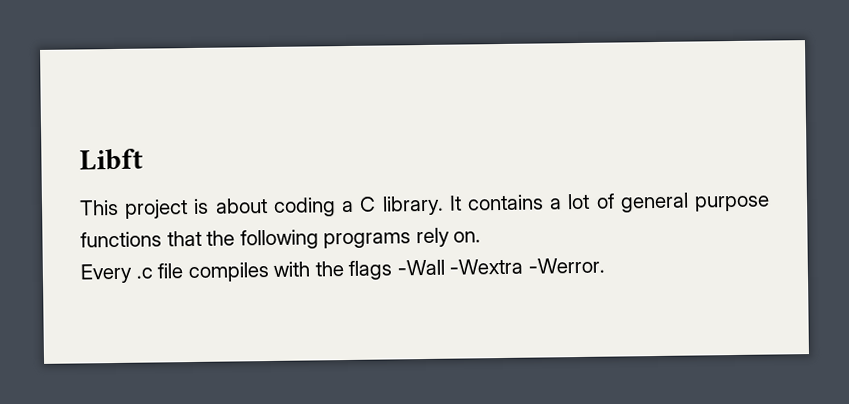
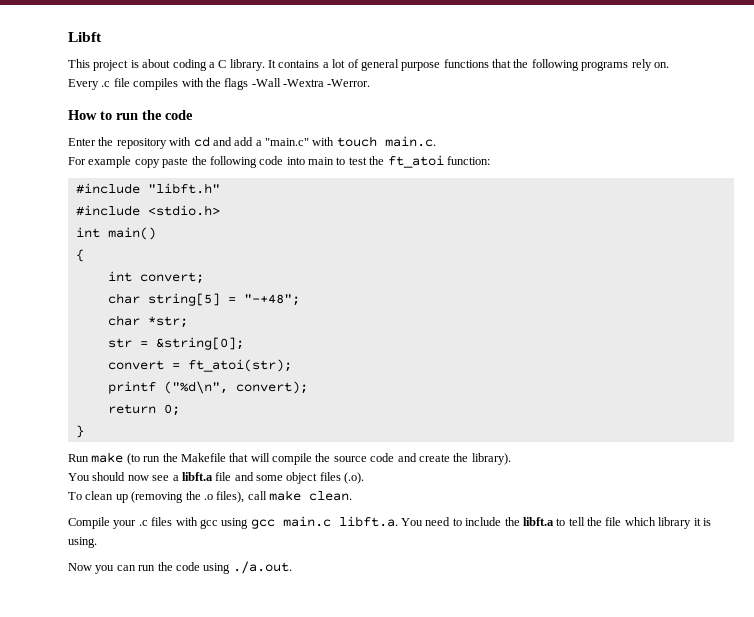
(605, 265) none -> [68,110,193,120] [68,136,436,149] [68,155,490,168] [75,183,220,194] [75,205,220,216] [75,227,156,240] [75,249,84,262] [107,271,204,284] [107,293,300,306] [107,315,188,328] [107,337,244,350] [107,359,292,372] [107,381,308,394] [107,404,180,416] [75,425,84,438] [68,452,511,465] [68,472,365,484] [68,490,352,503] [68,516,711,529] [68,537,97,548] [68,561,292,574] // How to run the code // Enter the repository with cd and add a "main.c" with touch main.c. // For example copy paste the following code into main to test the ft_atoi function: // #include "libft.h" // #include <stdio.h> // int main() // { // int convert; // char string[5] = "-+48"; // char *str; // str = &string[0]; // convert = ft_atoi(str); // printf ("%d\n", convert); // return 0; // } // Run make (to run the Makefile that will compile the source code and create the library). // You should now see a libft.a file and some object files (.o). // To clean up (removing the .o files), call make clean. // Compile your .c files with gcc using gcc main.c libft.a. You need to include the libft.a to tell the file which library it is using. // Now you can run the code using ./a.out.

